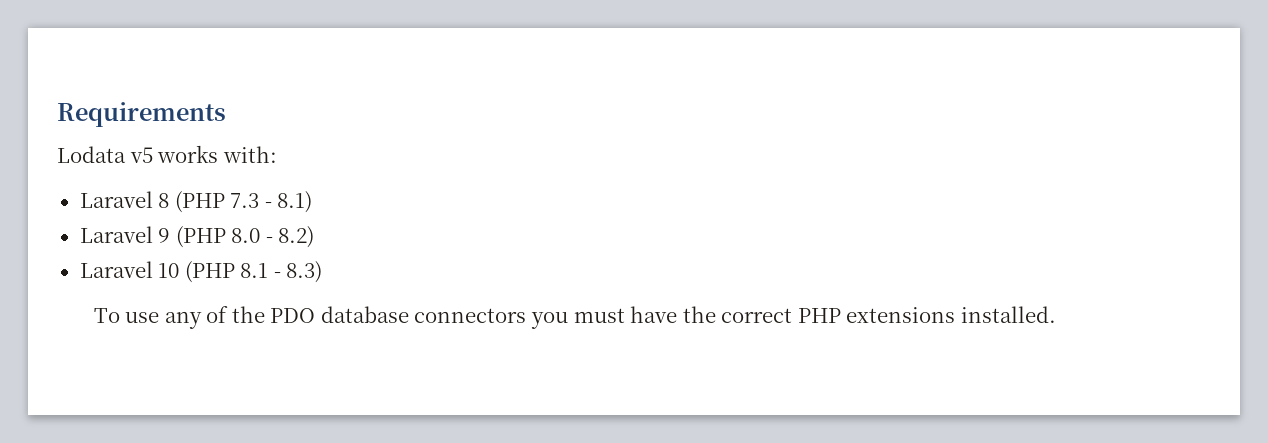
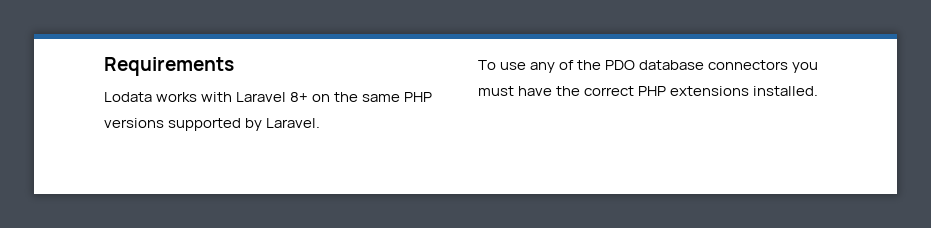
[129,145,277,163] [79,191,313,213] [79,226,315,248] [79,261,323,283] v5 works with: // Laravel 8 (PHP 7.3 - 8.1) // Laravel 9 (PHP 8.0 - 8.2) // Laravel 10 (PHP 8.1 - 8.3) -> [156,92,433,102] [104,118,321,131] works with Laravel 8+ on the same PHP versions supported by Laravel.

